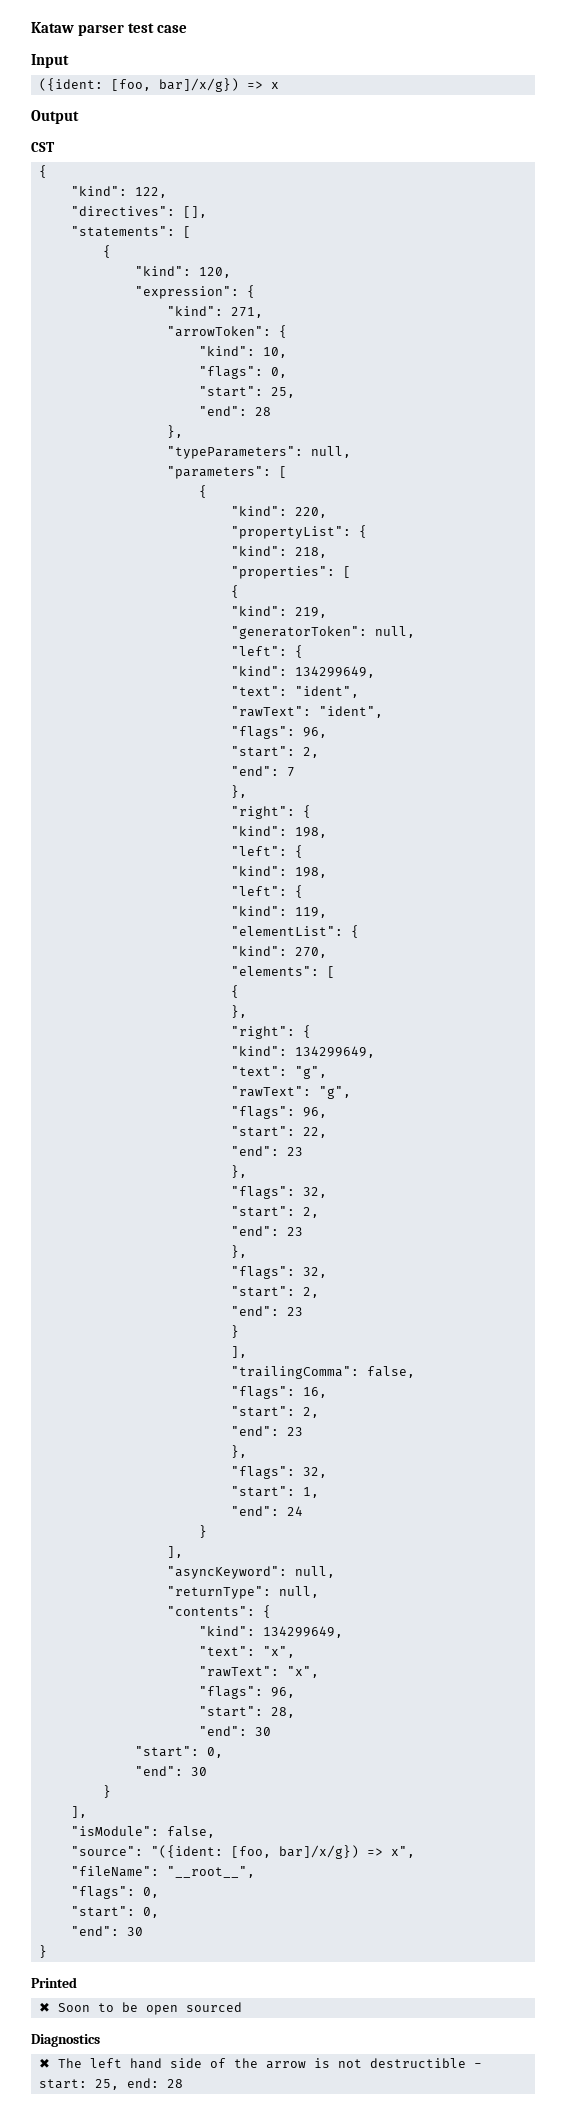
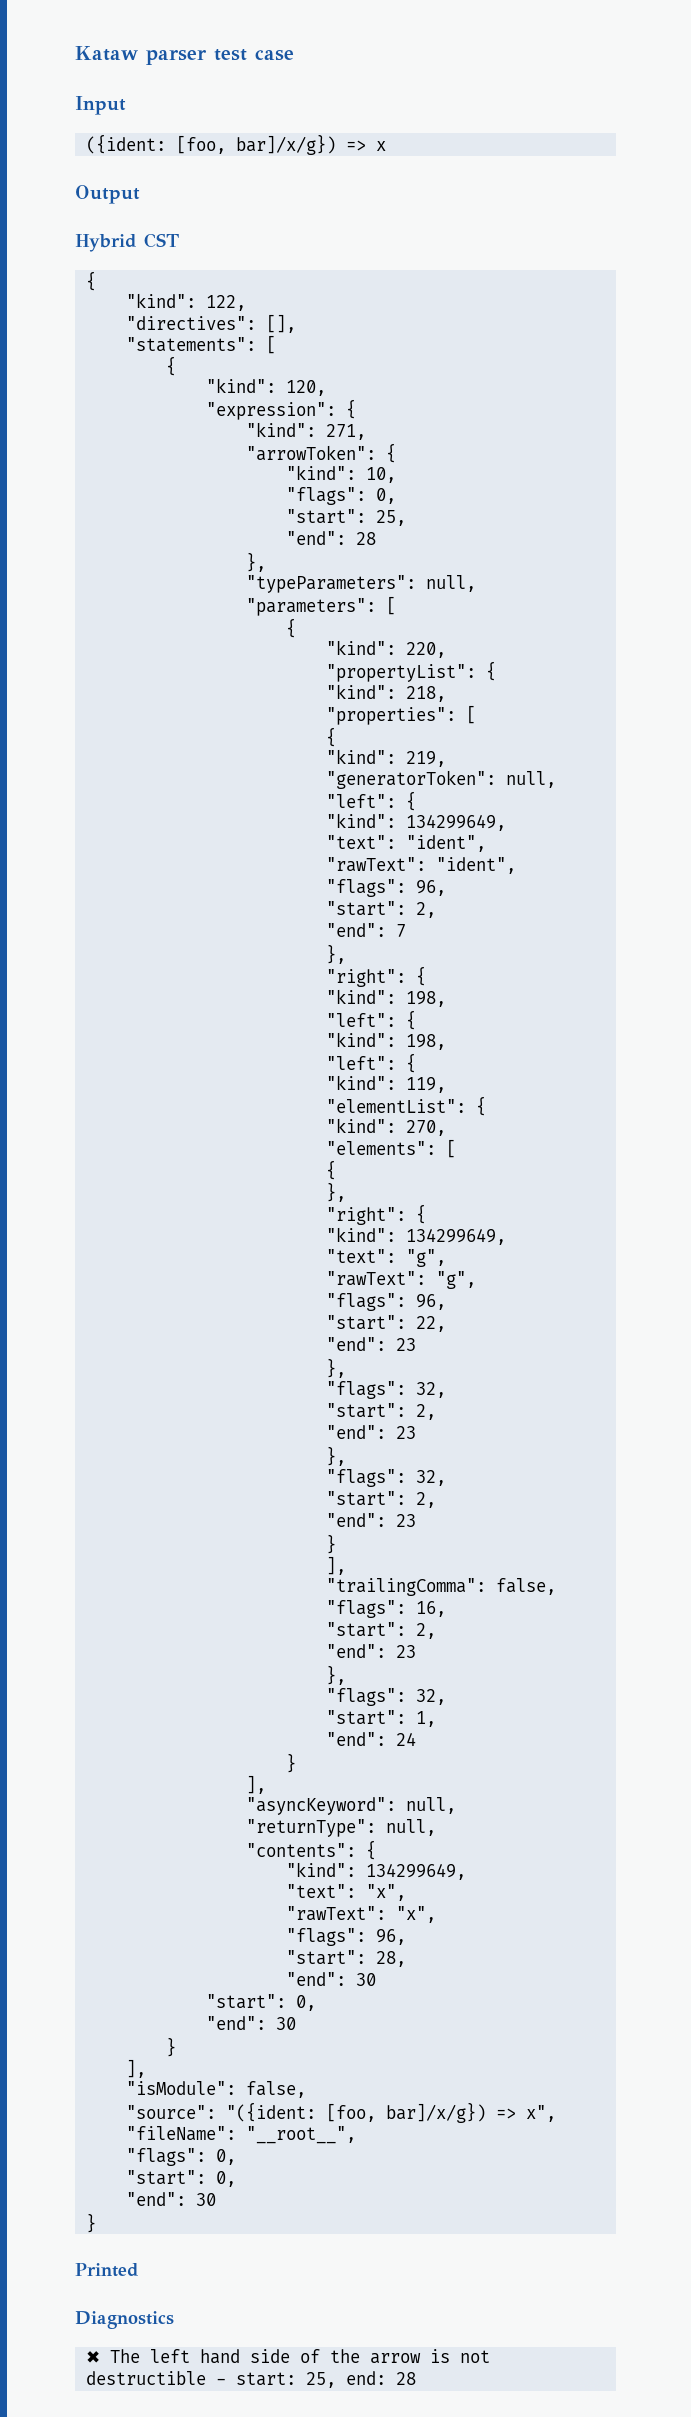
(79, 117) none -> [75,234,137,252] Hybrid
[38,2002,242,2015] // ✖ Soon to be open sourced -> (139, 2270) none

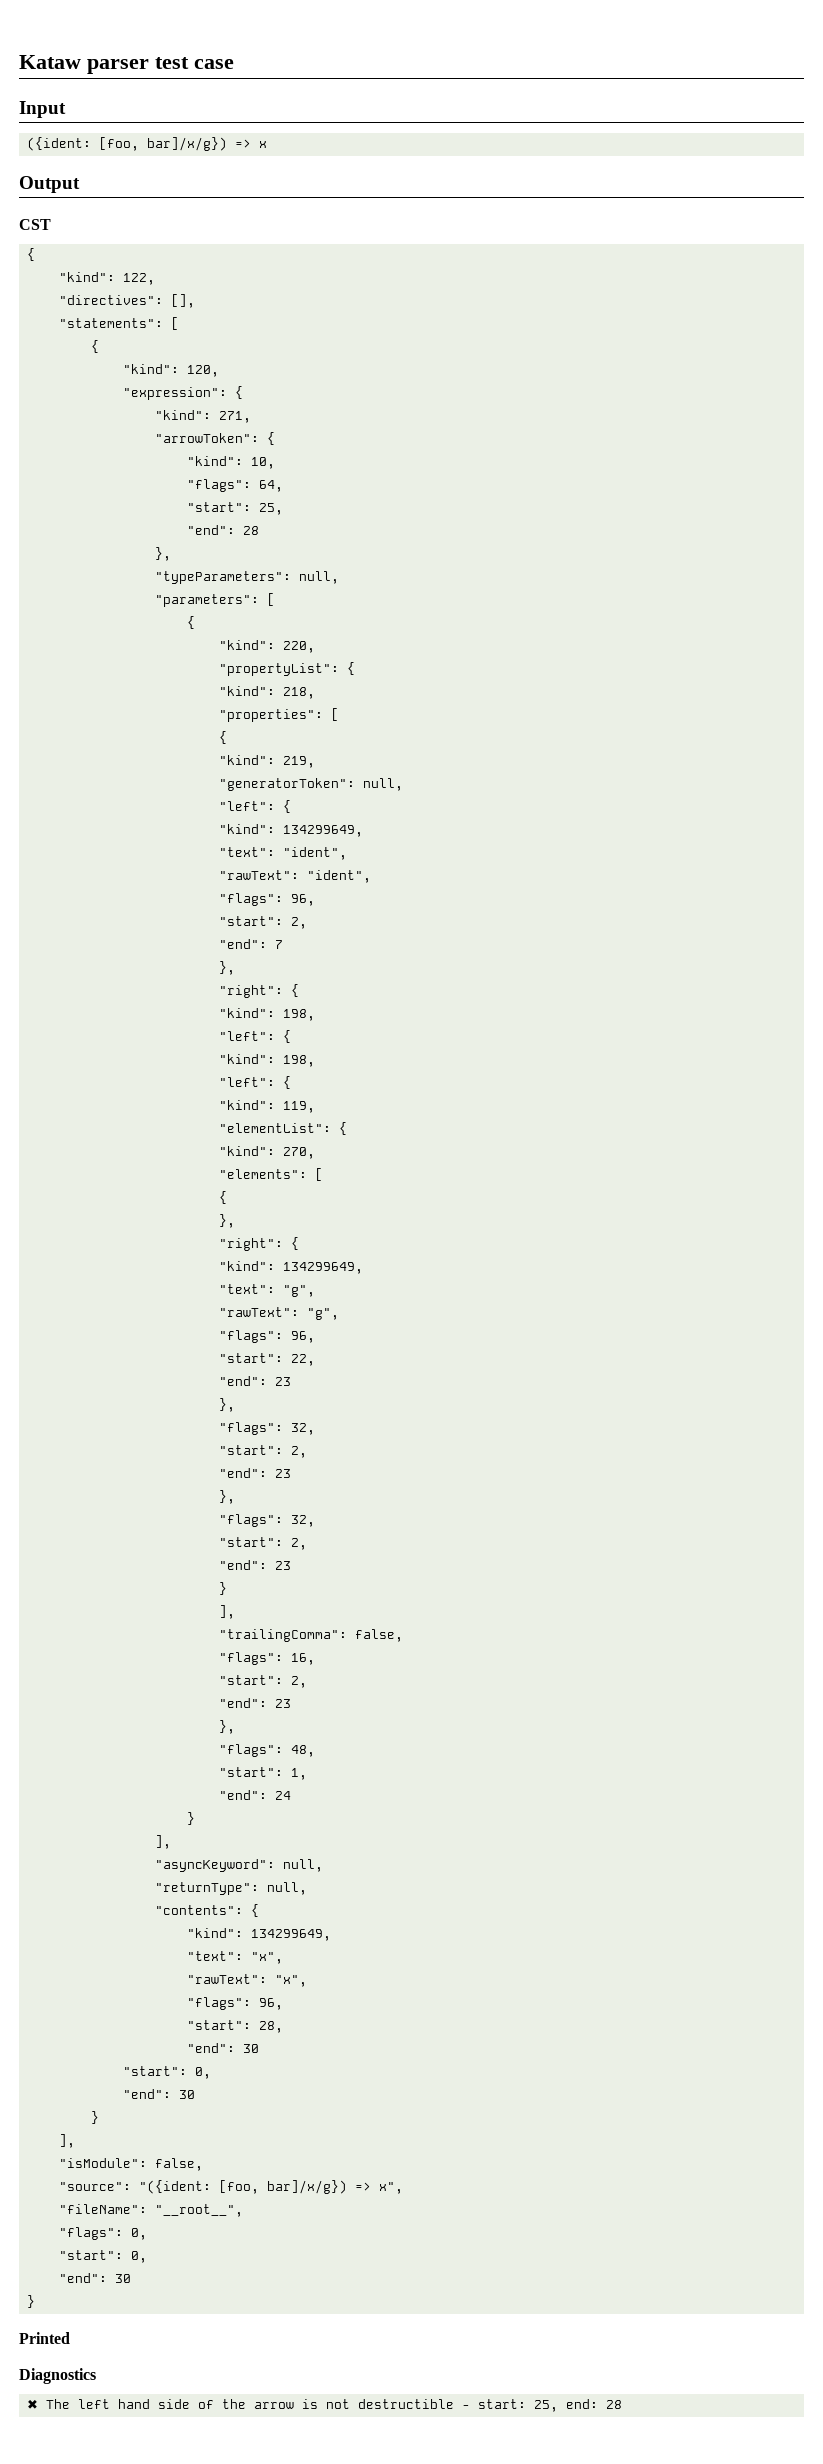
[75,234,137,252] Hybrid -> (80, 184) none
[375,488,396,504] 0, -> [259,480,284,492] 64,
[415,1689,446,1705] 32, -> [291,1745,316,1757] 48,

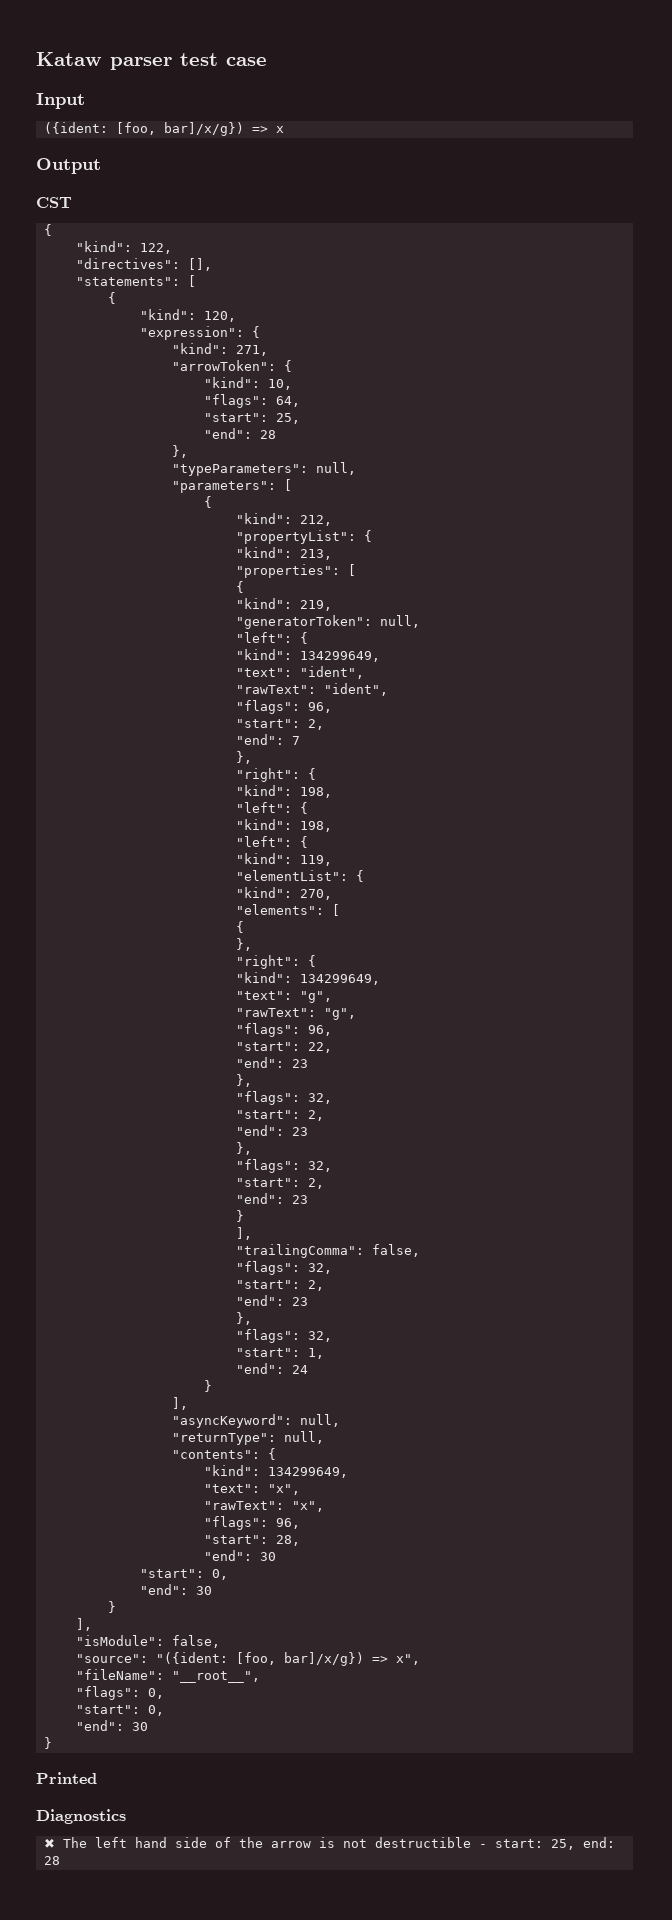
[283,641,316,653] 220, -> [300,515,333,526] 212,
[283,687,316,699] 218, -> [300,549,333,560] 213,
[291,1653,316,1665] [219,1675,308,1688] [219,1698,292,1708] [219,1720,236,1734] [219,1744,316,1757] 16, // "start": 2, // "end": 23 // }, // "flags": 48, -> [308,1263,333,1274] [236,1280,325,1291] [236,1295,309,1306] [236,1312,253,1325] [236,1329,333,1343] 32, // "start": 2, // "end": 23 // }, // "flags": 32,

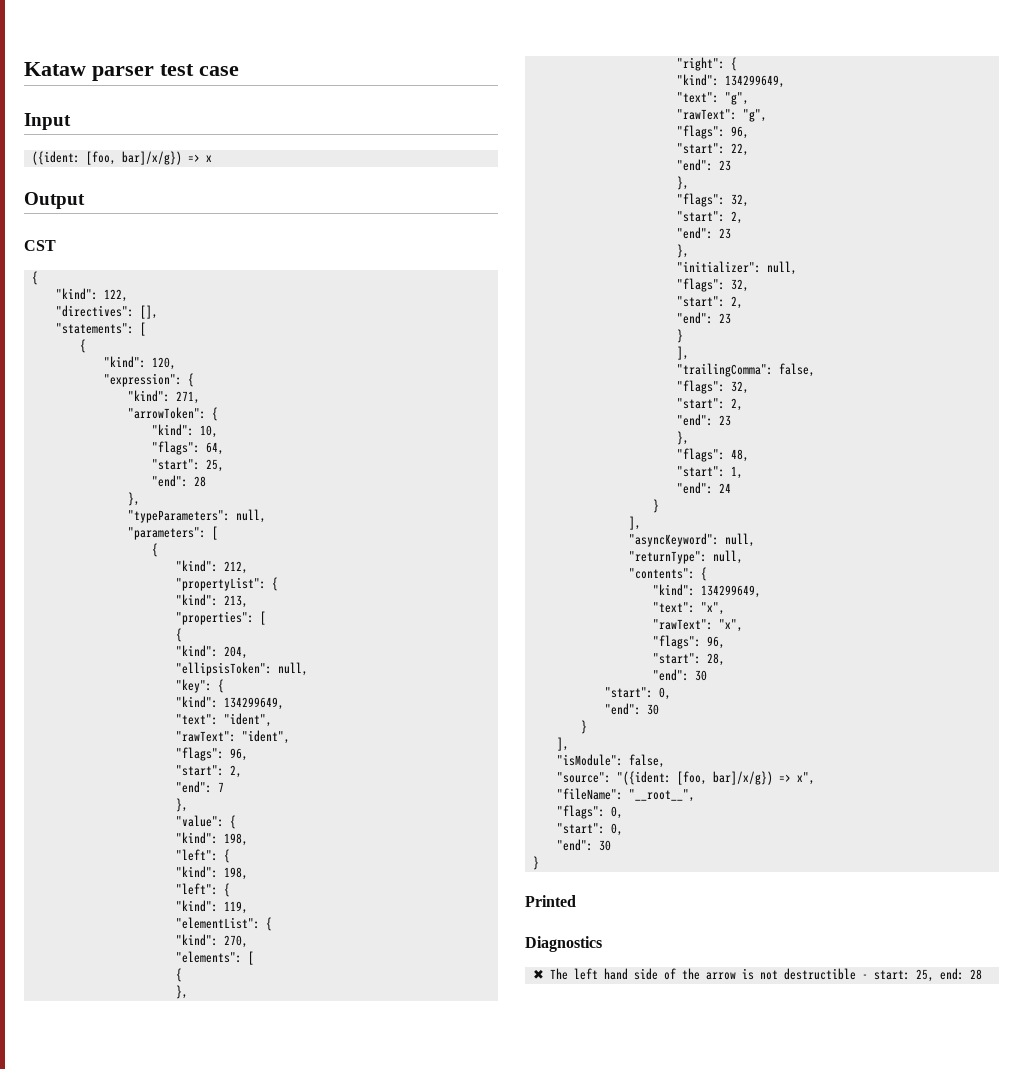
[300,600,333,611] [236,615,421,629] [236,632,293,643] 219, // "generatorToken": null, // "left": -> [224,646,249,659] [176,662,309,676] [176,679,213,693] 204, // "ellipsisToken": null, // "key":
[236,768,301,782] "right": -> [176,815,225,827] "value":
(253, 1148) none -> [677,261,798,275] // "initializer": null,
[308,1331,333,1342] 32, -> [731,449,750,462] 48,

